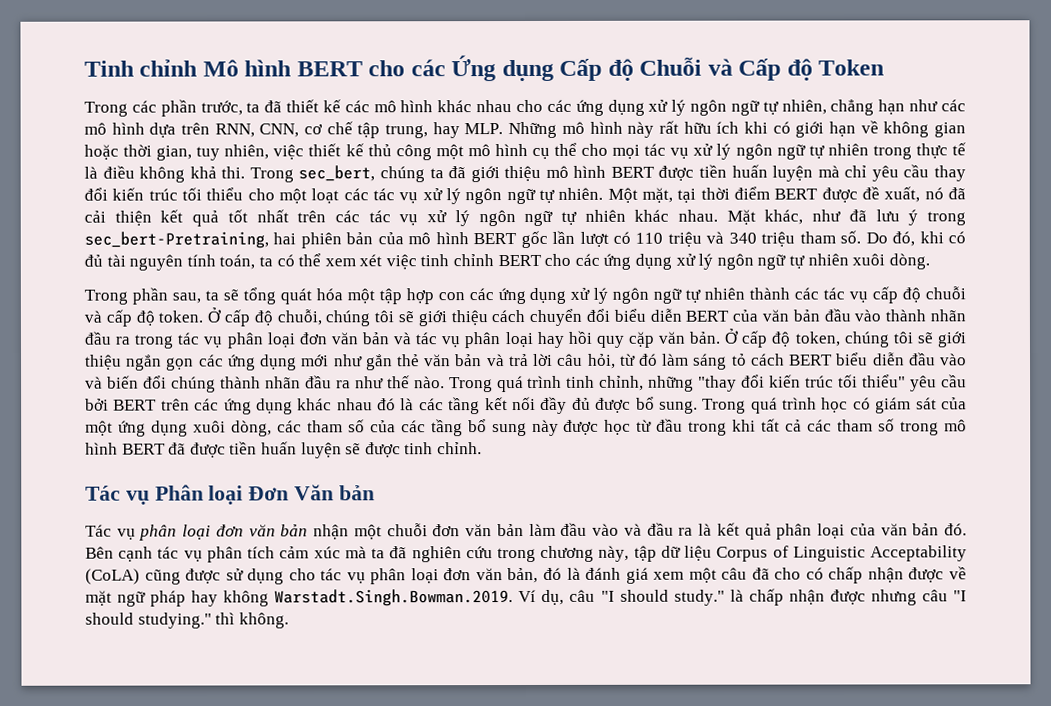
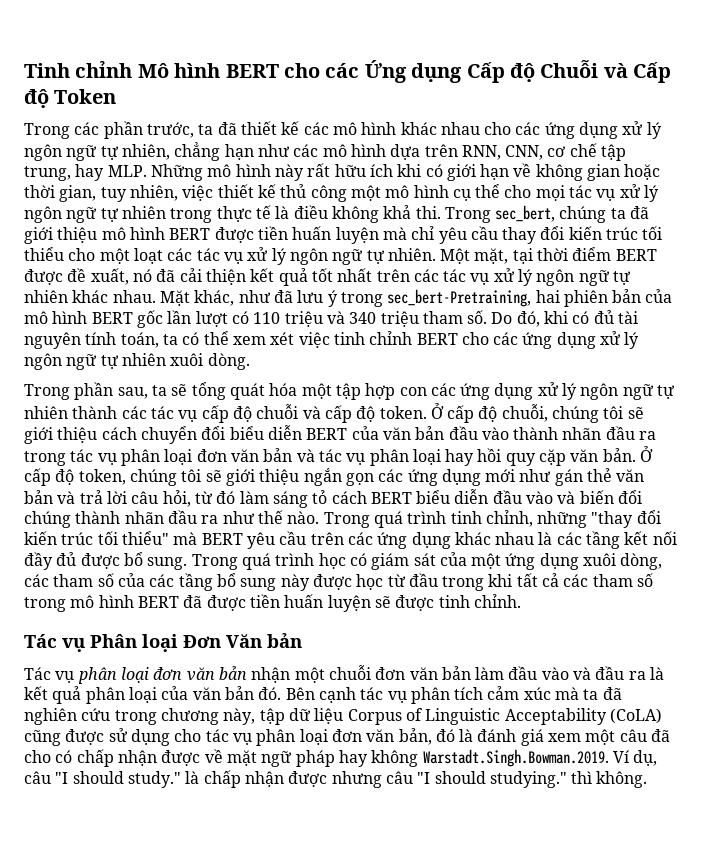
[365,354,393,371] gắn -> [554,469,583,486] gán
[910,374,968,392] [85,398,158,411] yêu cầu bởi BERT -> [173,531,307,549] mà BERT yêu cầu
[377,398,397,411] đó -> (535, 538) none

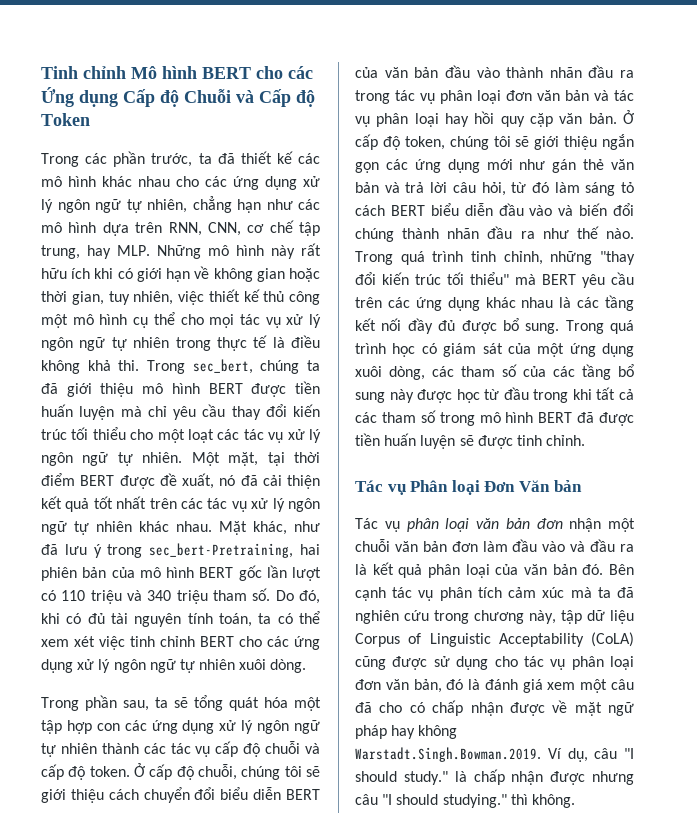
[153,666,247,681] đơn văn bản -> [476,518,563,529] văn bản đơn
[375,666,471,680] đơn văn bản -> [394,541,478,552] văn bản đơn

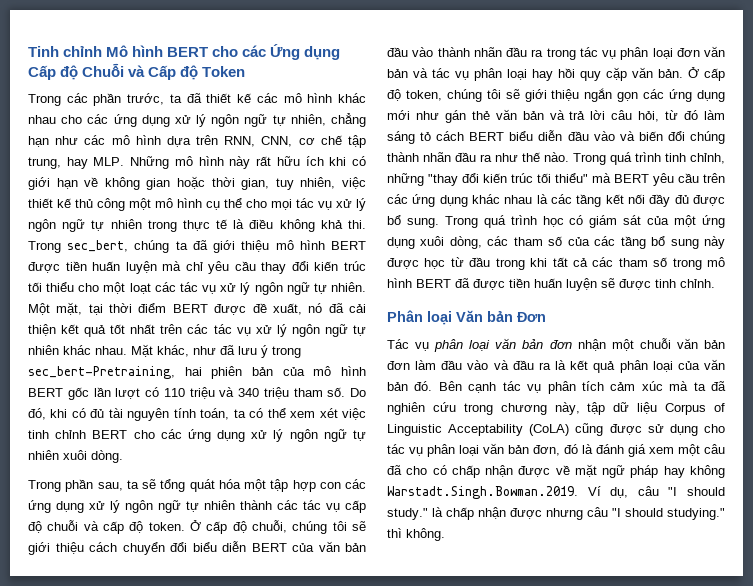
[355,480,406,495] Tác vụ -> (715, 283) none
[484,481,516,492] Đơn -> (452, 318) none
(582, 486) none -> [517,312,546,322] Đơn
[355,679,442,693] đơn văn bản, -> [483,443,560,456] văn bản đơn,

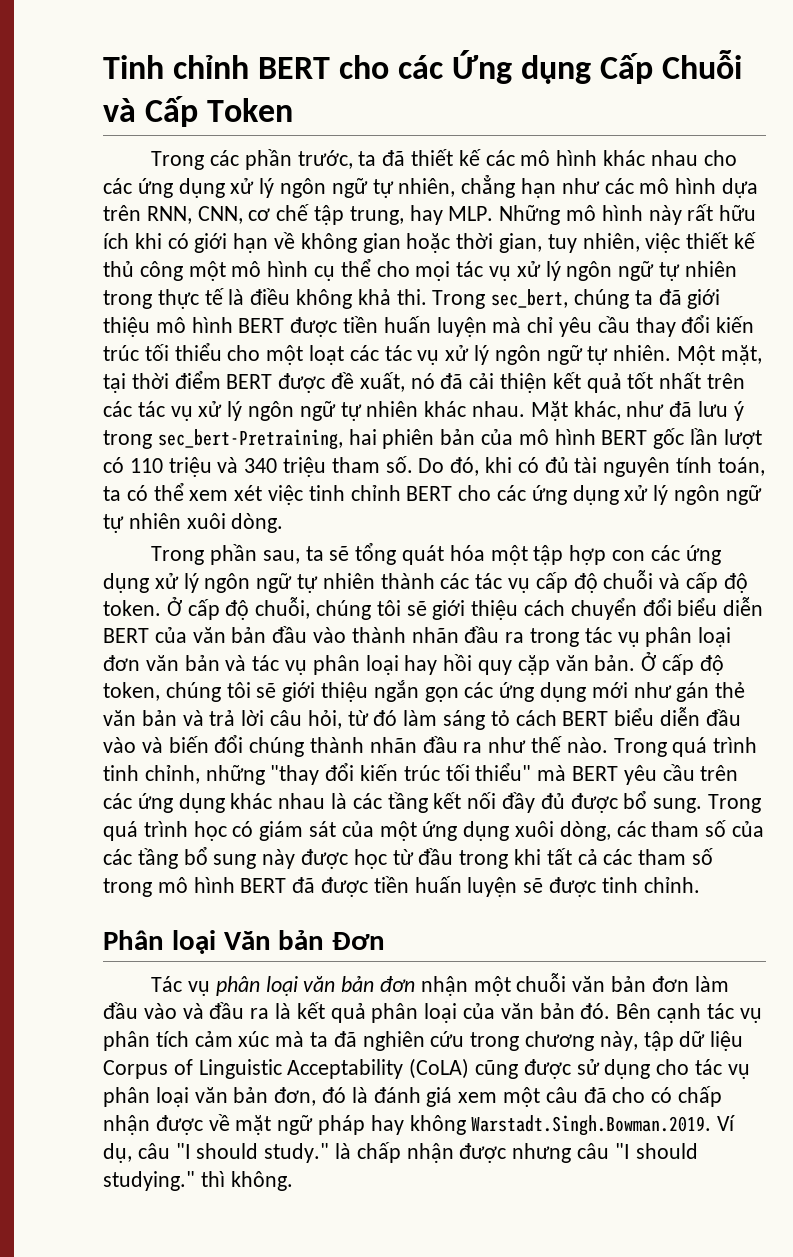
[106,45,164,57] Mô hình -> (250, 67) none
[60,65,79,80] độ -> (654, 68) none
[180,65,199,80] độ -> (199, 111) none

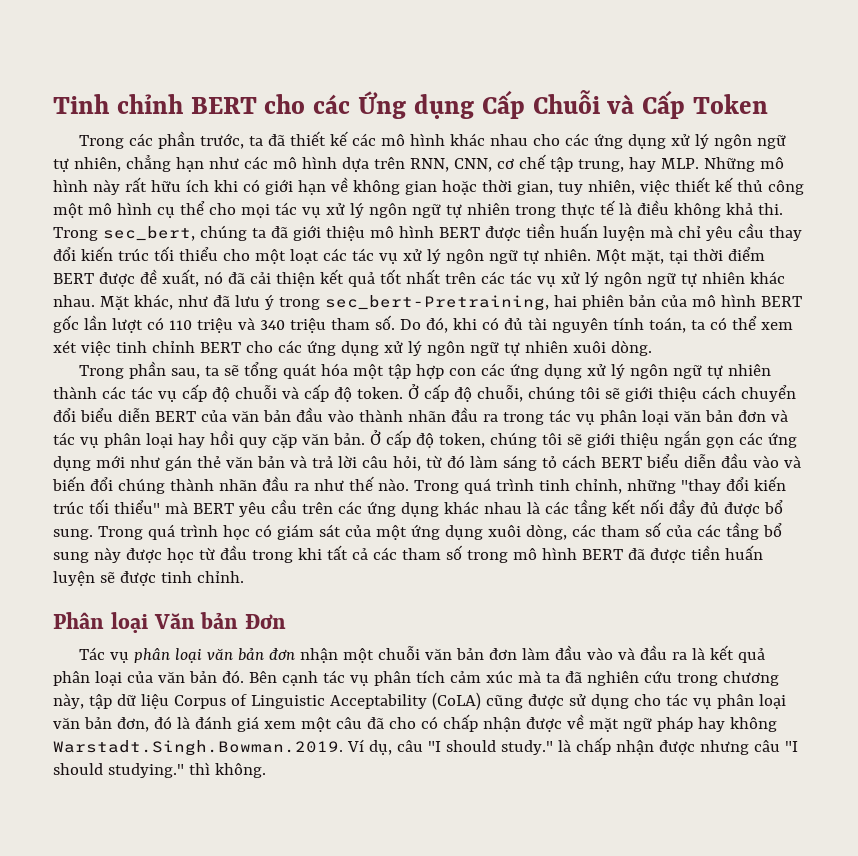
[103,655,220,671] đơn văn bản -> [673,410,766,422] văn bản đơn

